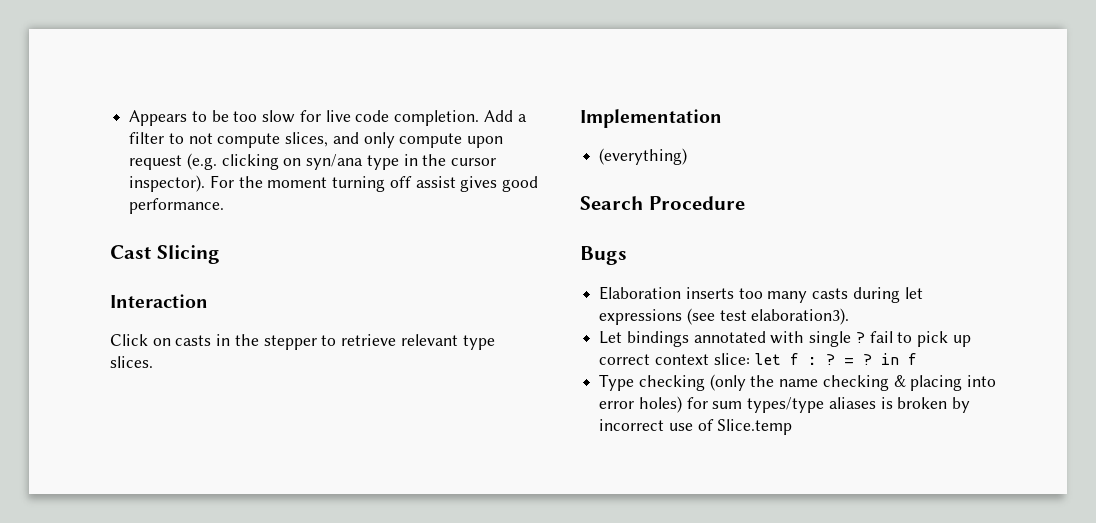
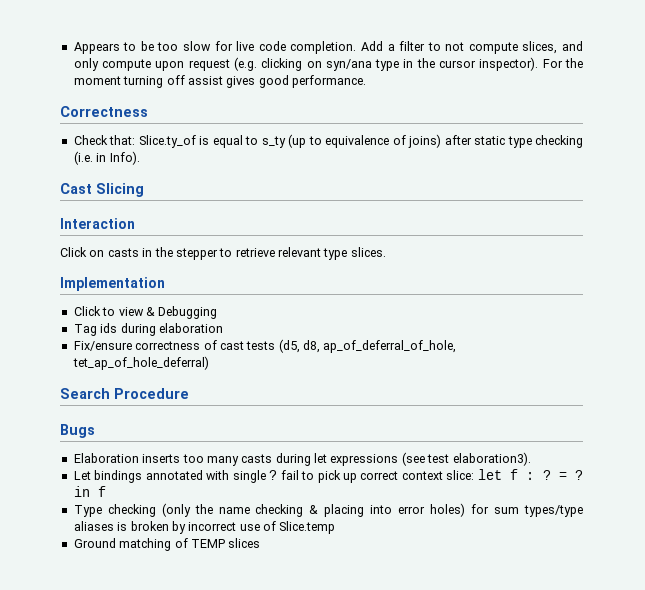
(225, 206) none -> [60,106,148,117] [73,134,583,148] [73,151,140,165] // Correctness // Check that: Slice.ty_of is equal to s_ty (up to equivalence of joins) after static type checking (i.e. in Info).
[599,148,688,165] (everything) -> [73,306,218,319] [73,323,223,336] [73,339,457,353] [72,356,209,370] Click to view & Debugging // Tag ids during elaboration // Fix/ensure correctness of cast tests (d5, d8, ap_of_deferral_of_hole, tet_ap_of_hole_deferral)
(793, 427) none -> [73,538,261,551] // Ground matching of TEMP slices

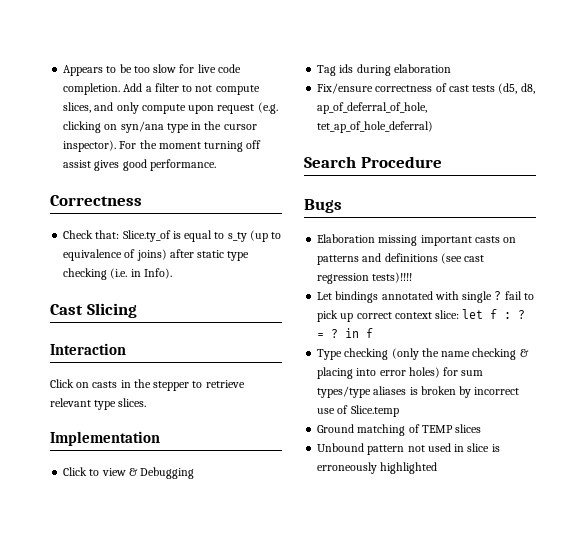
[142,452,531,466] inserts too many casts during let expressions (see test elaboration3). -> [378,235,517,246] [317,253,485,265] [317,272,413,284] missing important casts on patterns and definitions (see cast regression tests)!!!!
(261, 543) none -> [317,443,500,455] [317,462,438,474] // Unbound pattern not used in slice is erroneously highlighted

